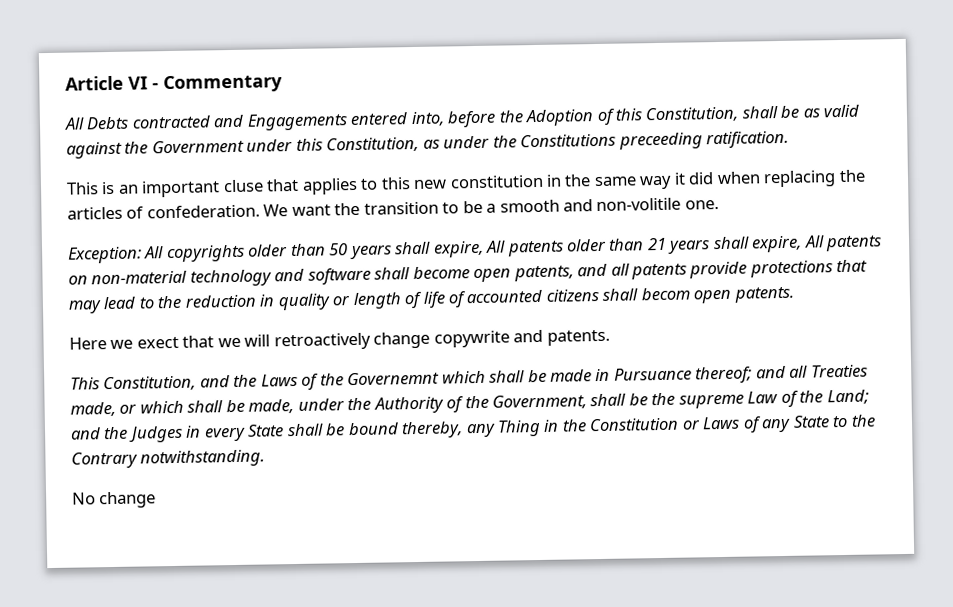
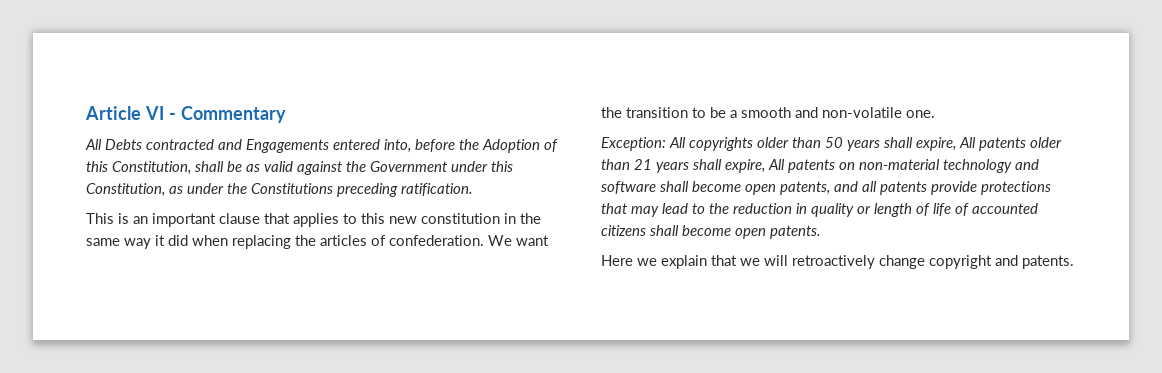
[618,132,703,150] preceeding -> [337,183,398,197] preceding
[222,179,264,193] cluse -> [219,213,260,224] clause
[596,197,682,212] non-volitile -> [822,107,902,118] non-volatile
[640,287,690,301] becom -> [682,225,731,236] become
[136,336,179,349] exect -> [661,255,707,269] explain
[433,330,510,348] copywrite -> [929,255,992,269] copyright
[70,364,868,392] [70,389,869,417] [70,414,876,443] [71,449,266,469] [72,491,157,509] // This Constitution, and the Laws of the Governemnt which shall be made in Pursuance thereof; and all Treaties made, or which shall be made, under the Authority of the Government, shall be the supreme Law of the Land; and the Judges in every State shall be bound thereby, any Thing in the Constitution or Laws of any State to the Contrary notwithstanding. // No change -> (1074, 262) none

